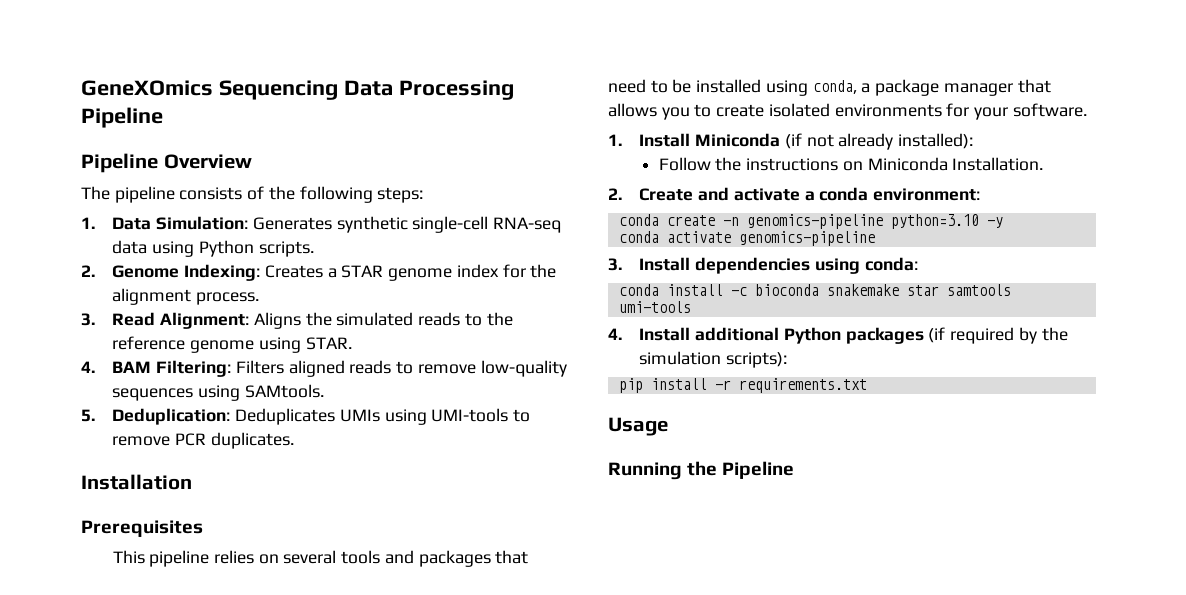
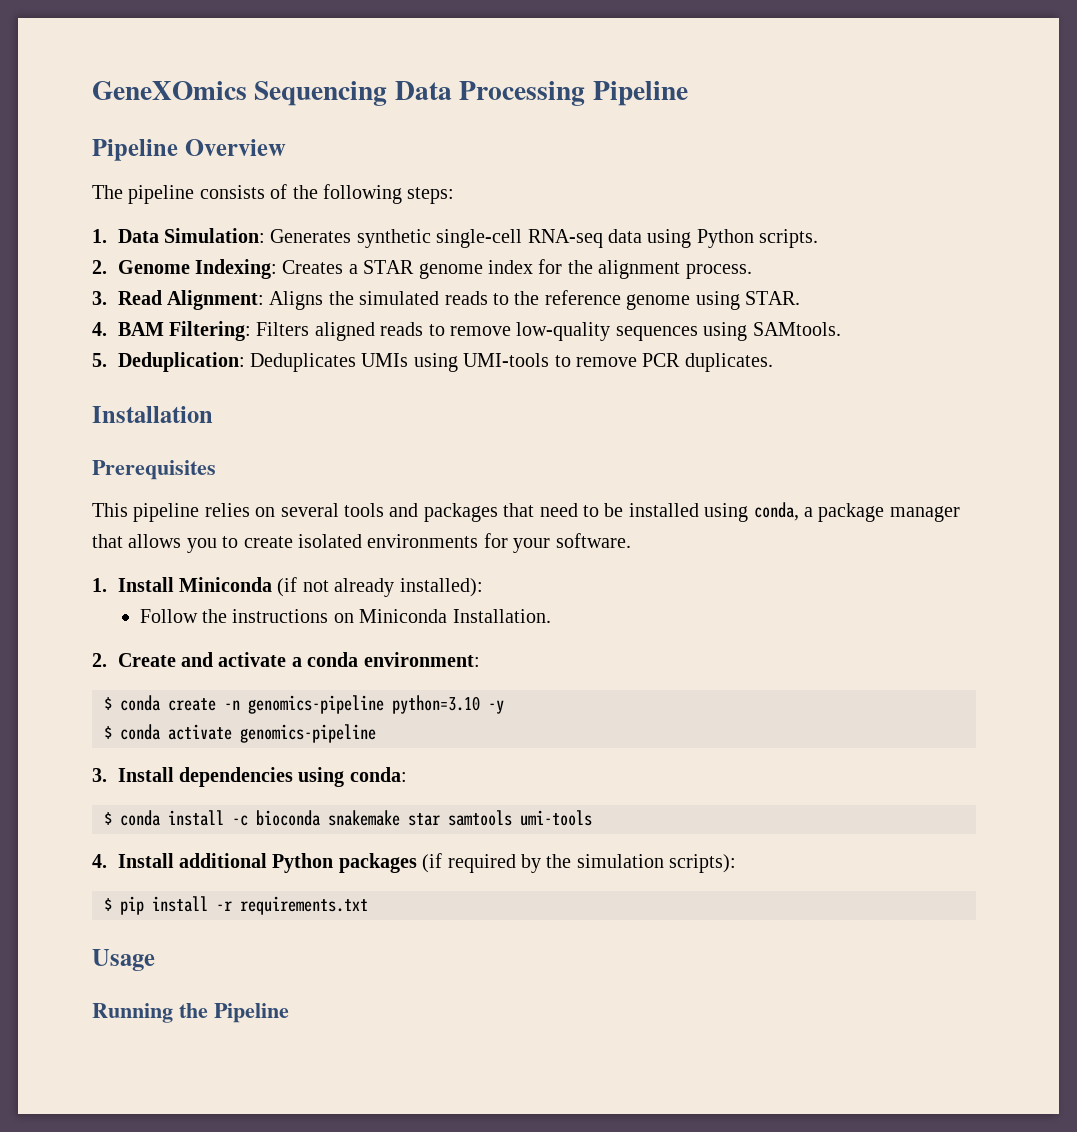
(981, 194) none -> [104,697,112,710] $
(1003, 222) none -> [104,726,112,739] $
(918, 264) none -> [104,812,112,825] $
(788, 360) none -> [104,898,112,911] $

